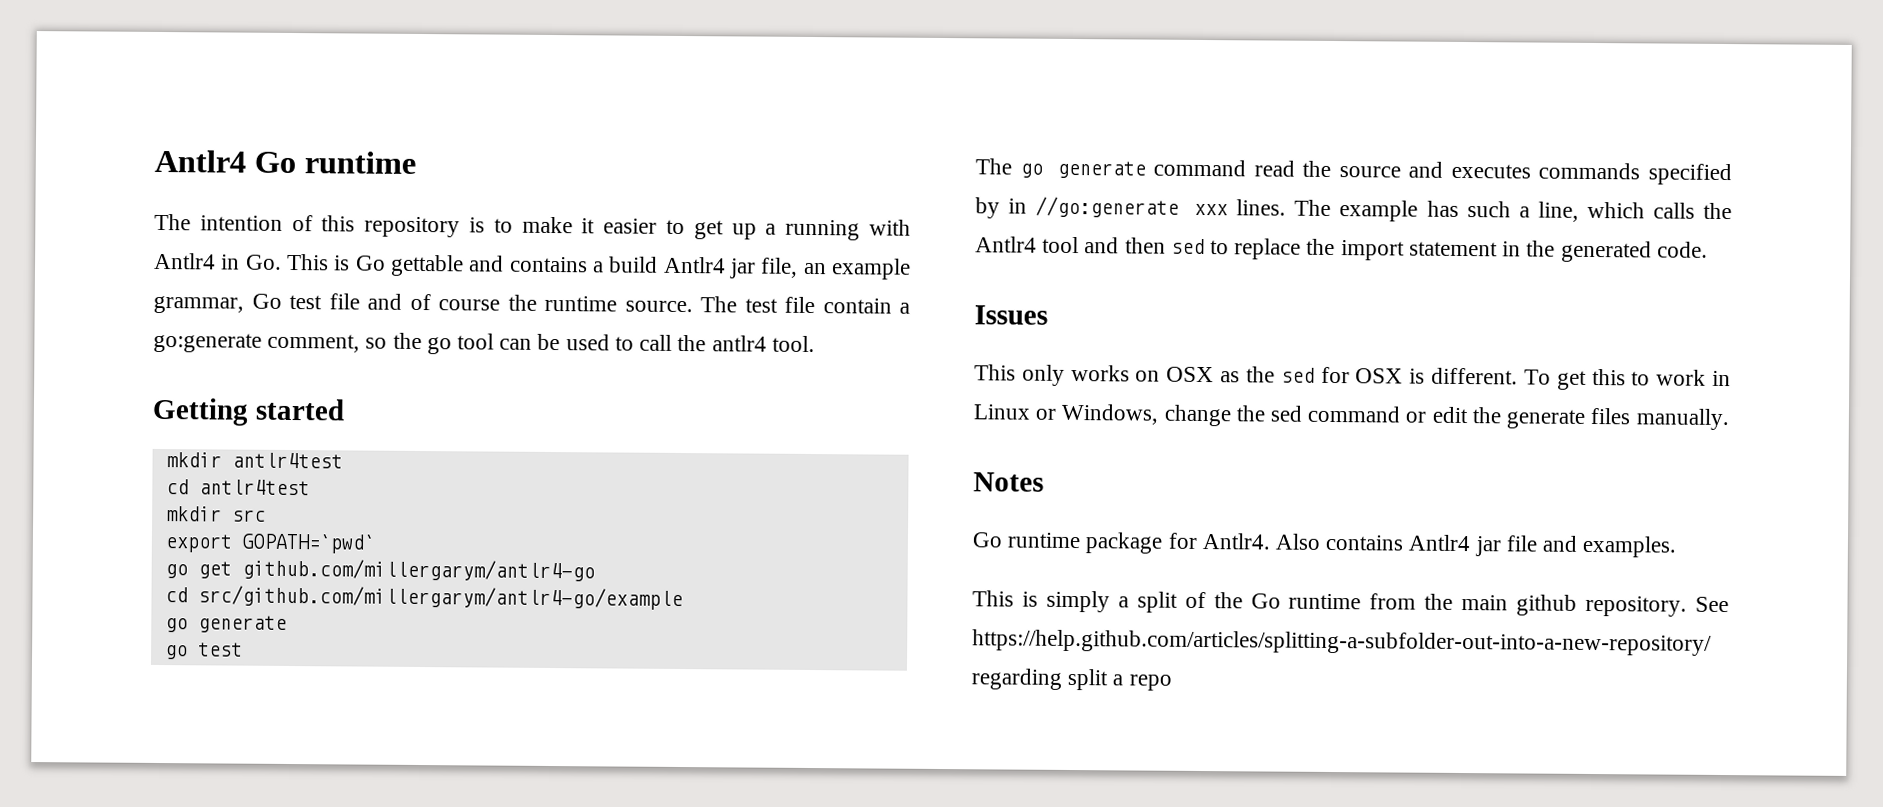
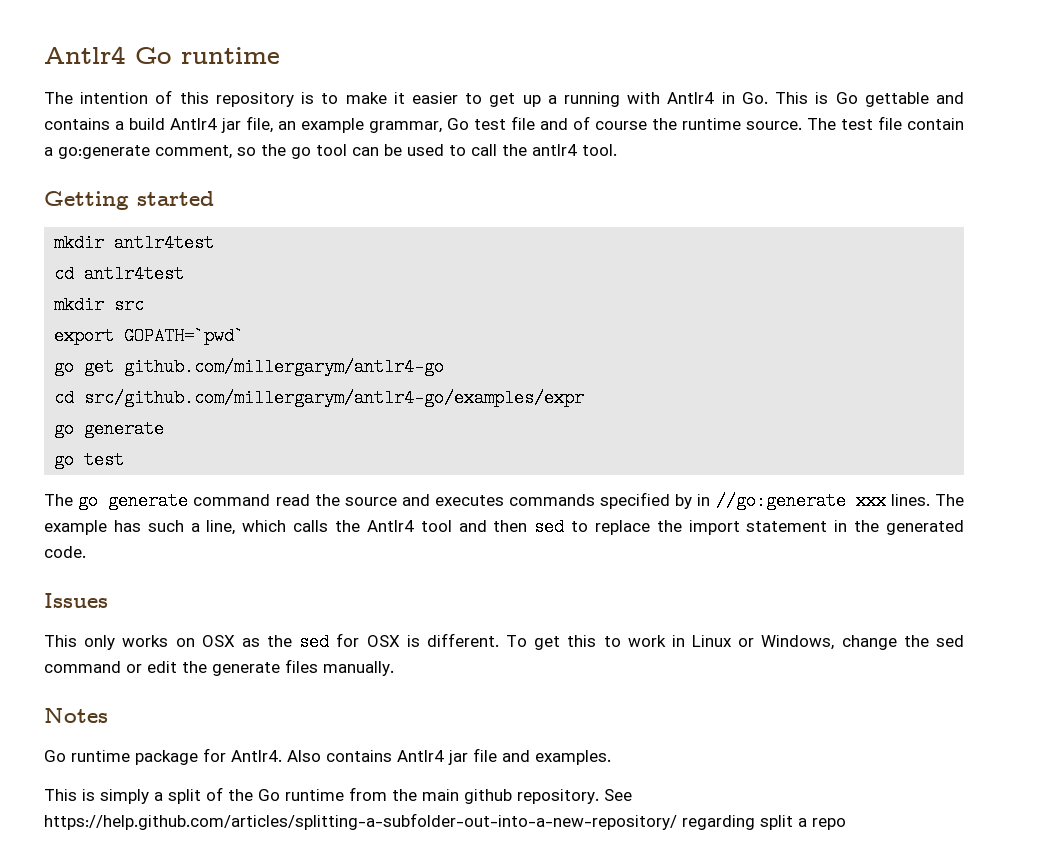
[197,585,683,611] src/github.com/millergarym/antlr4-go/example -> [84,389,585,407] src/github.com/millergarym/antlr4-go/examples/expr

